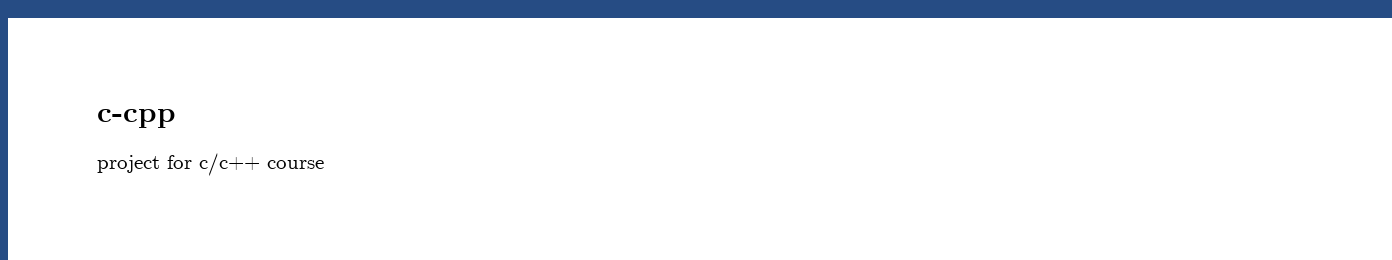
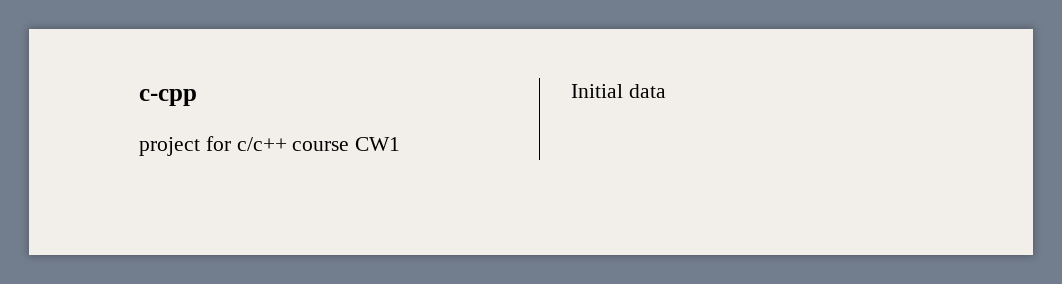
(324, 164) none -> [355,137,401,151] [571,84,666,98] CW1 // Initial data

